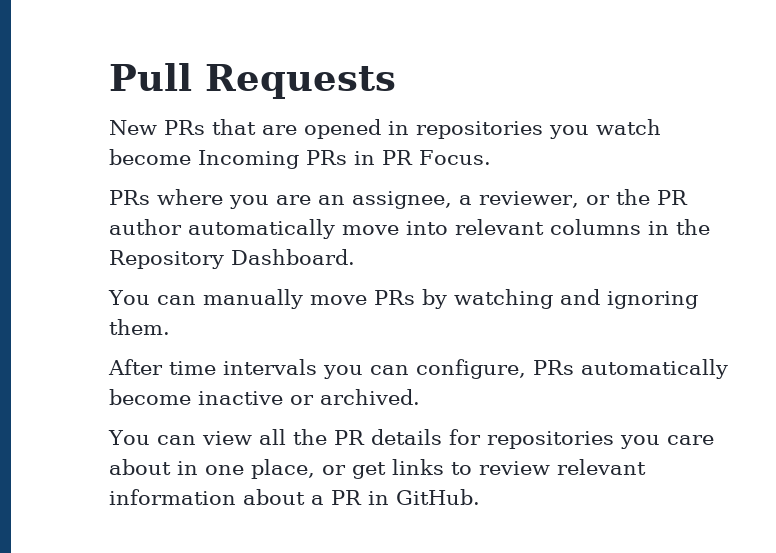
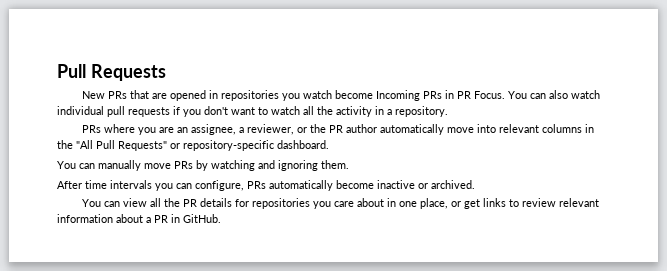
(491, 157) none -> [508,90,601,99] [57,106,448,117] You can also watch individual pull requests if you don't want to watch all the activity in a repository.
[109,249,355,269] Repository Dashboard. -> [76,140,329,151] "All Pull Requests" or repository-specific dashboard.

